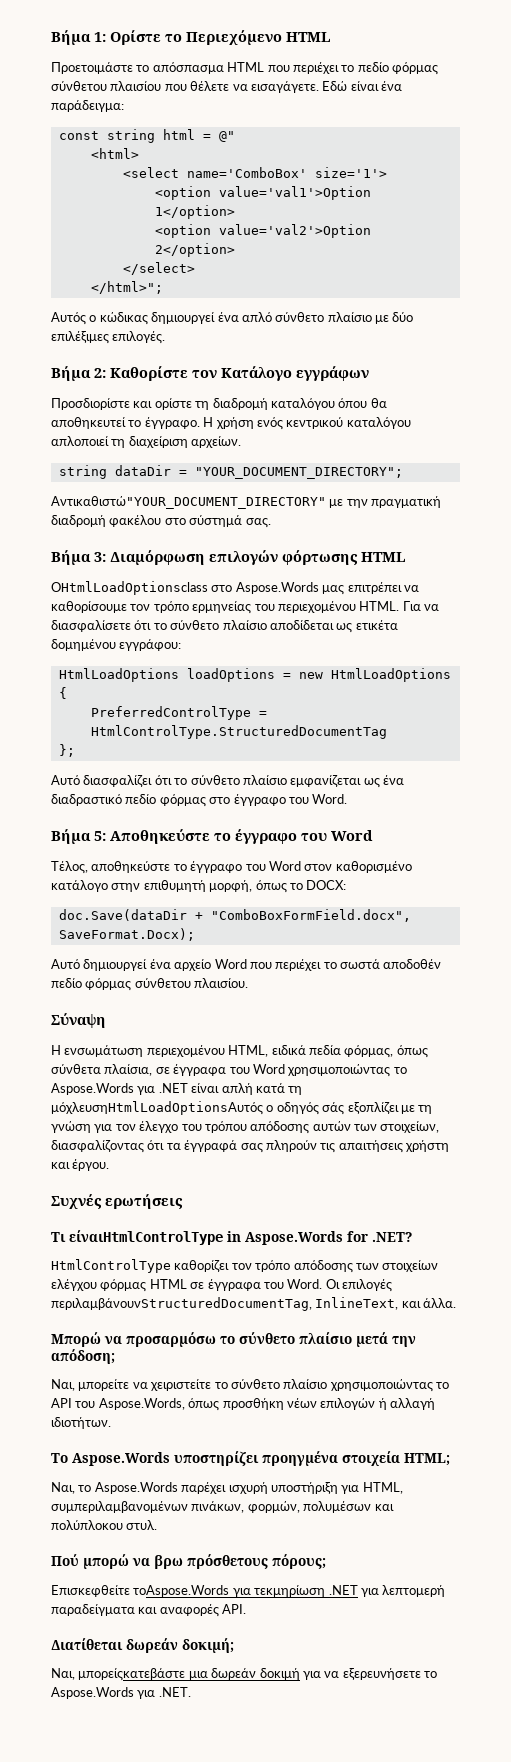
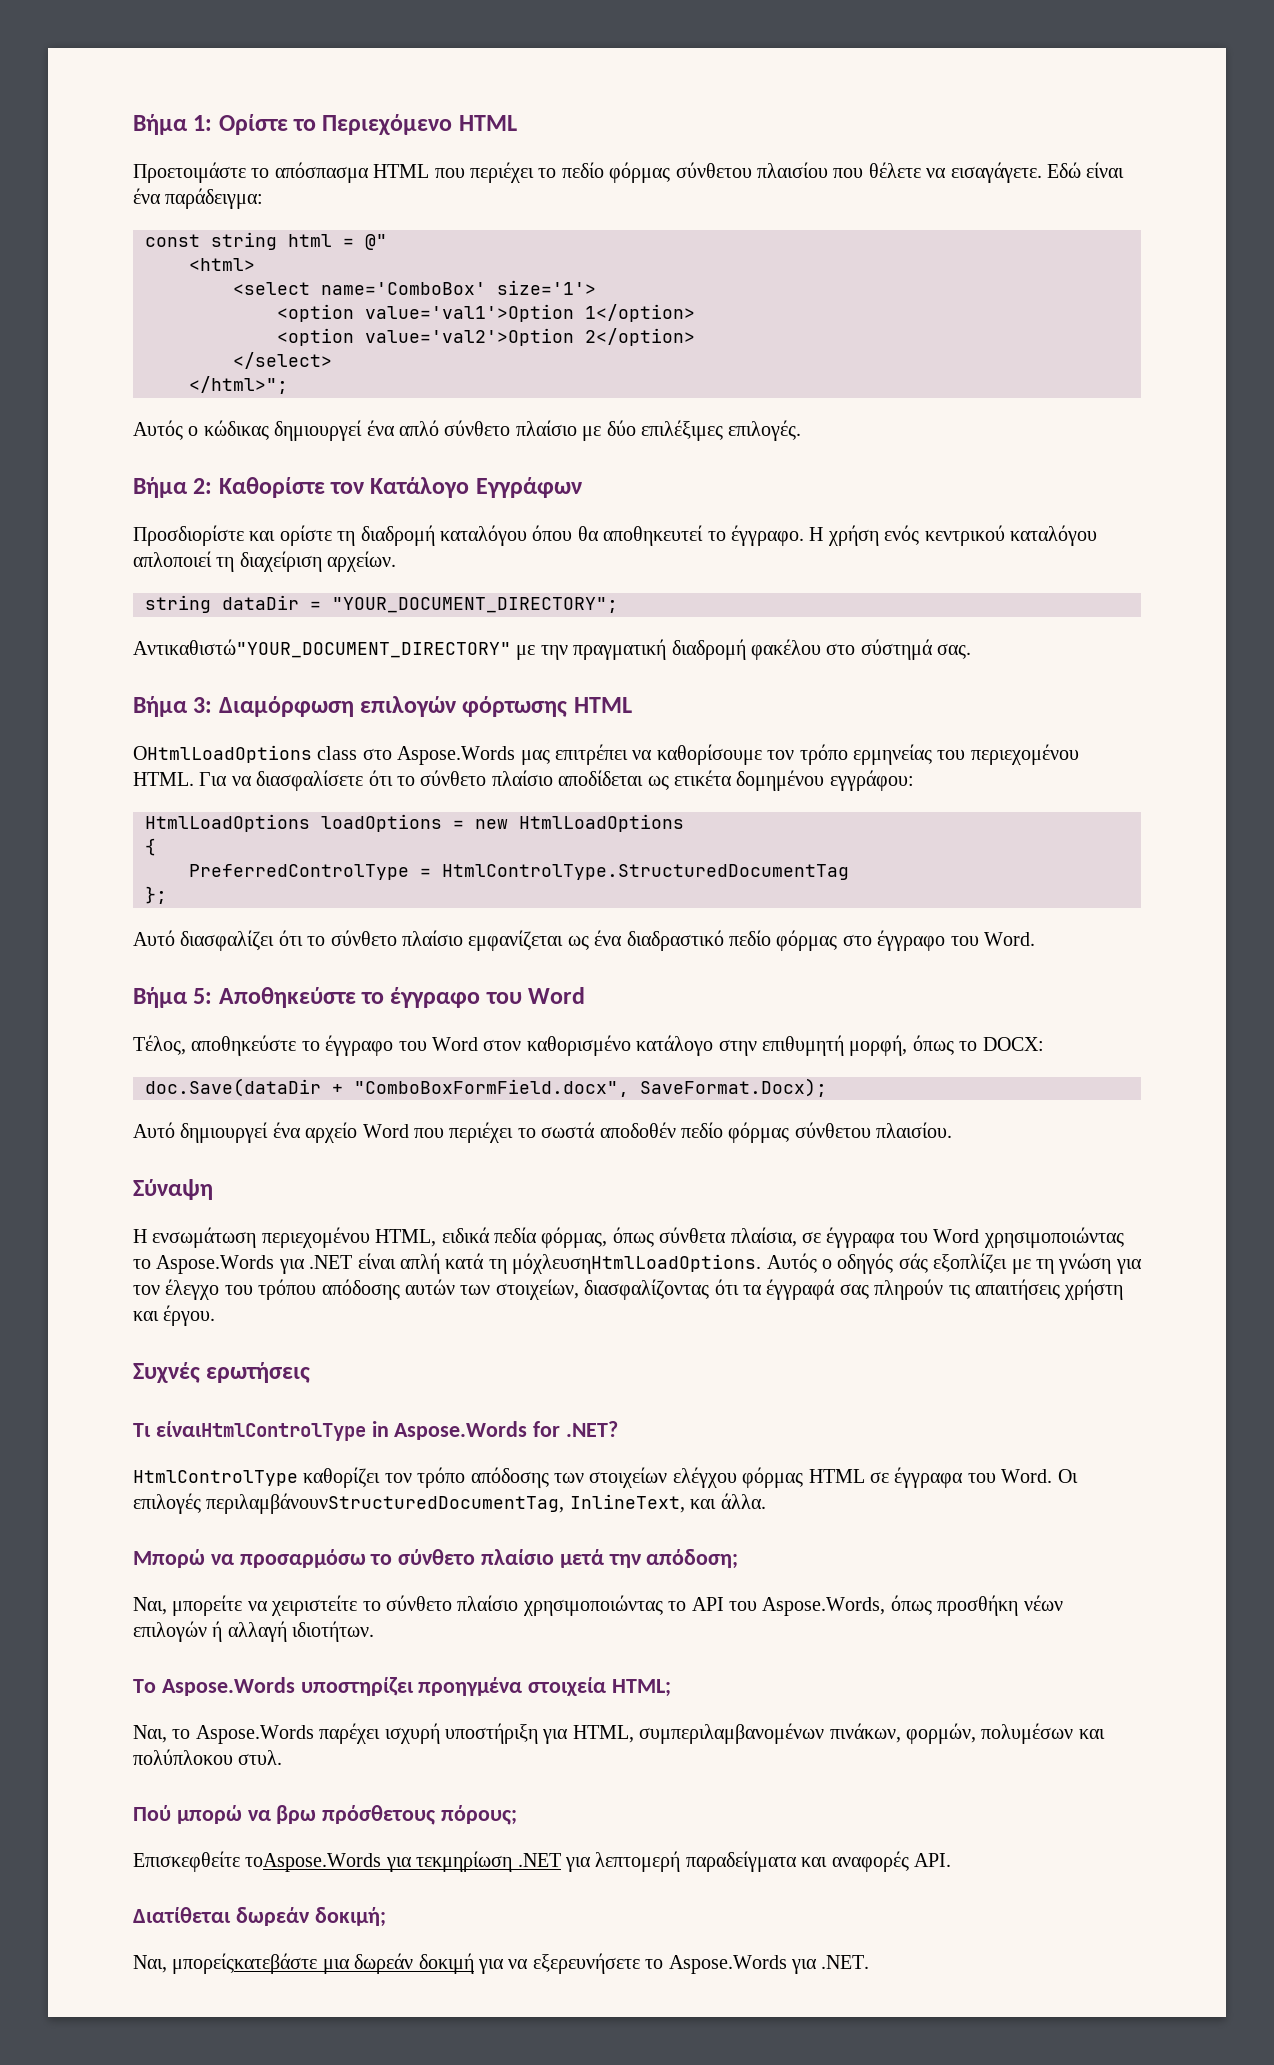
[296,366,369,381] εγγράφων -> [475,477,582,498] Εγγράφων
[51,581,208,595] ΟHtmlLoadOptionsclass -> [133,745,358,763] ΟHtmlLoadOptions class
[51,1101,263,1115] μόχλευσηHtmlLoadOptionsΑυτός -> [512,1253,817,1274] μόχλευσηHtmlLoadOptions. Αυτός

